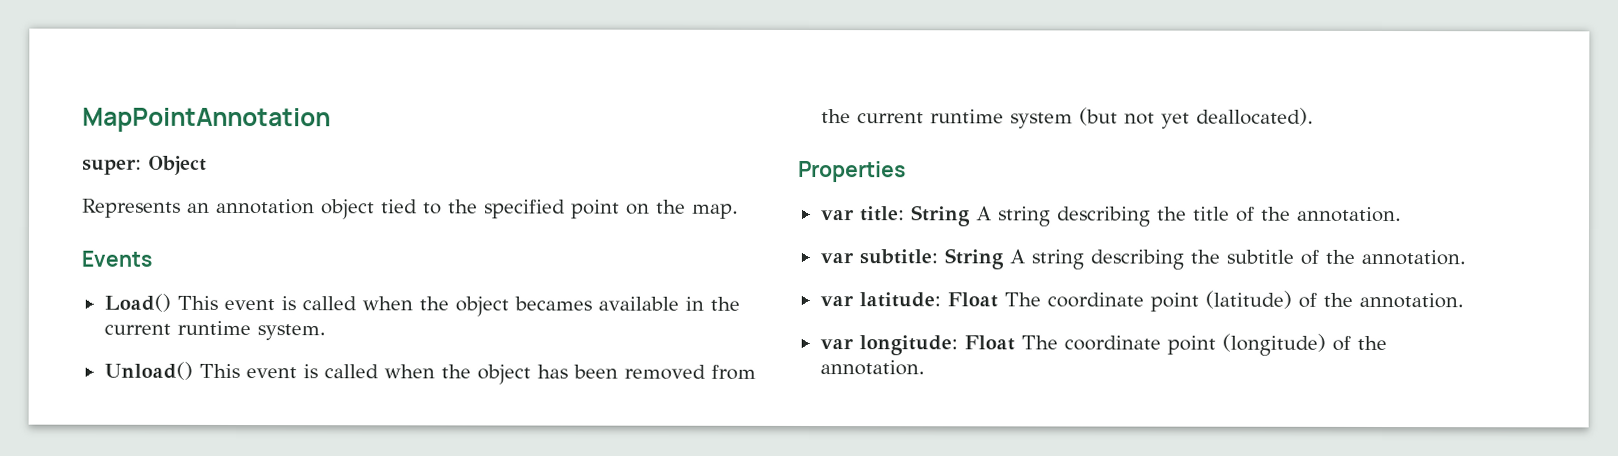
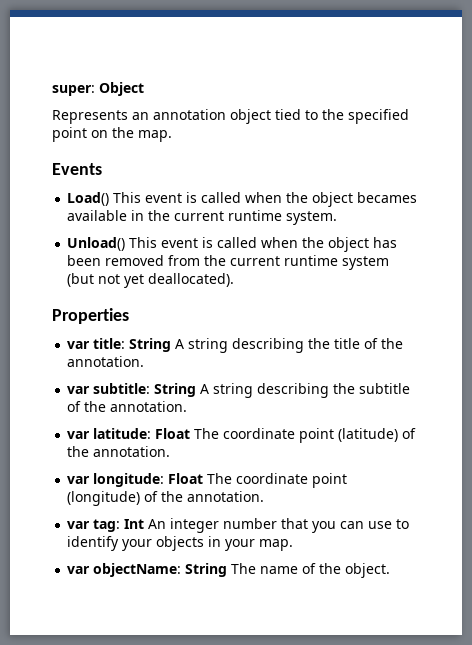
[82,107,331,133] MapPointAnnotation // -> (52, 90) none
(925, 368) none -> [67,518,410,533] [67,536,294,551] [67,563,391,578] // var tag: Int An integer number that you can use to identify your objects in your map. // var objectName: String The name of the object.

